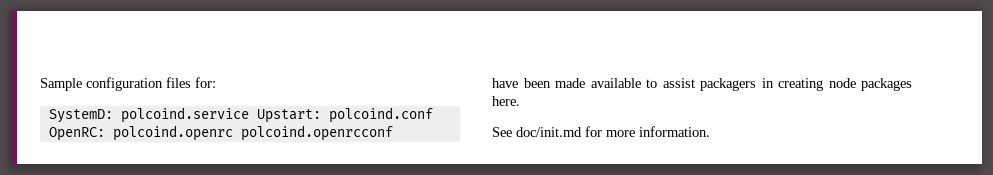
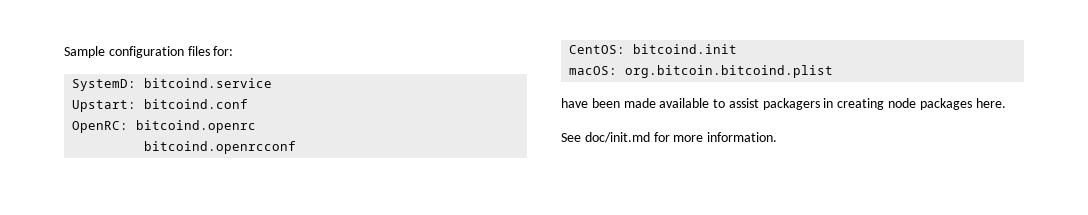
[120,107,433,123] [48,125,393,141] polcoind.service Upstart: polcoind.conf OpenRC: polcoind.openrc polcoind.openrcconf -> [144,78,273,88] [72,99,249,112] [72,120,257,133] [144,141,297,154] [569,44,738,54] [569,65,834,78] bitcoind.service // Upstart: bitcoind.conf // OpenRC: bitcoind.openrc // bitcoind.openrcconf // CentOS: bitcoind.init // macOS: org.bitcoin.bitcoind.plist

